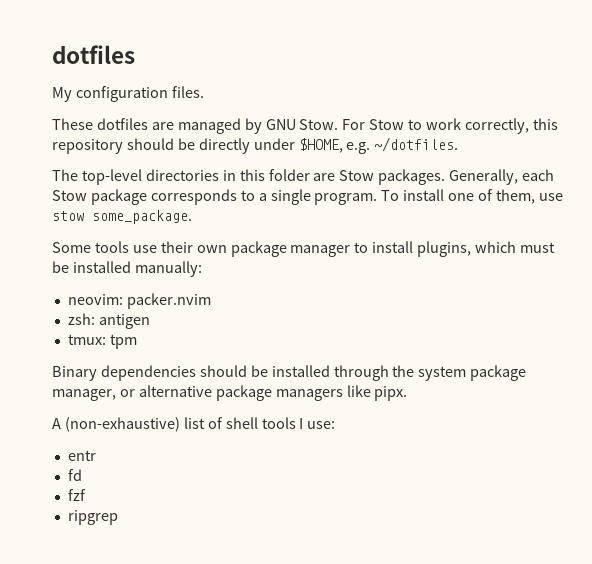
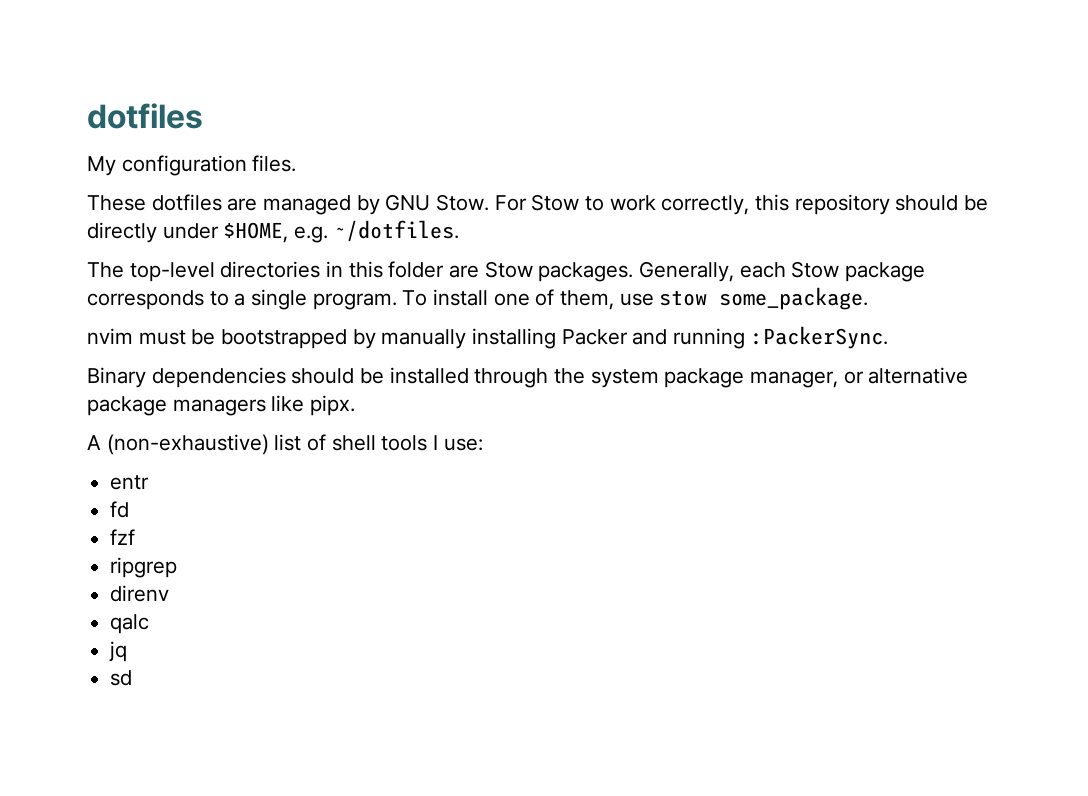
[52,241,556,257] [52,261,202,277] [67,293,211,309] [67,313,150,329] [67,334,137,349] Some tools use their own package manager to install plugins, which must be installed manually: // neovim: packer.nvim // zsh: antigen // tmux: tpm -> [87,326,888,349] nvim must be bootstrapped by manually installing Packer and running :PackerSync.
(118, 517) none -> [110,585,170,602] [110,614,150,634] [109,641,128,662] [110,670,133,686] // direnv // qalc // jq // sd

